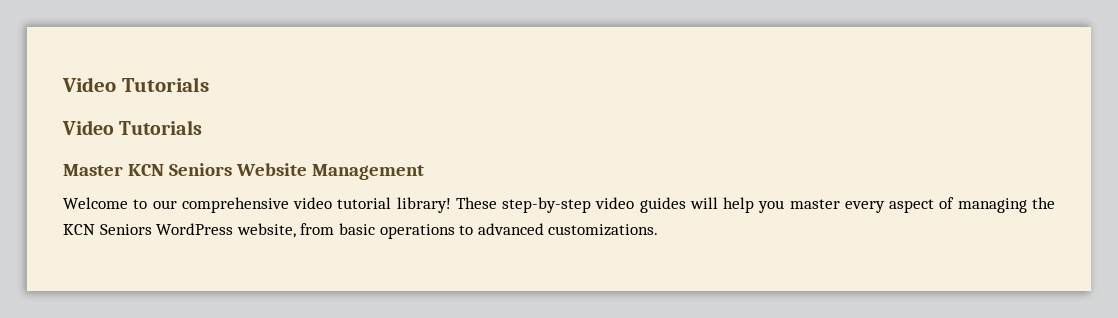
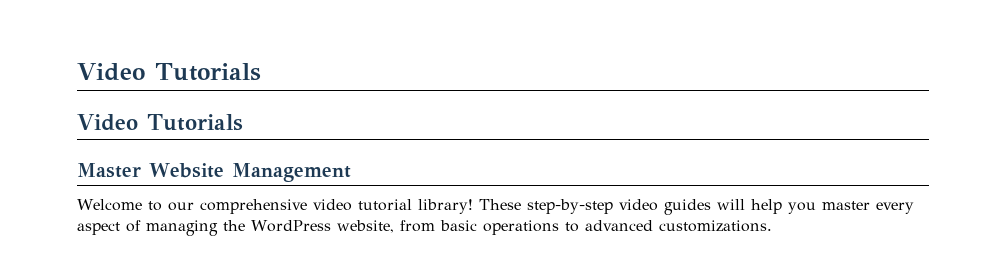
[127,163,232,176] KCN Seniors -> (141, 170) none
[63,224,152,235] KCN Seniors -> (245, 225) none

